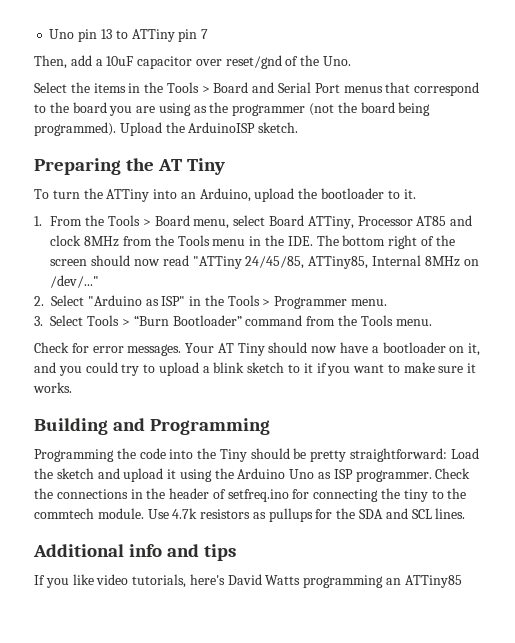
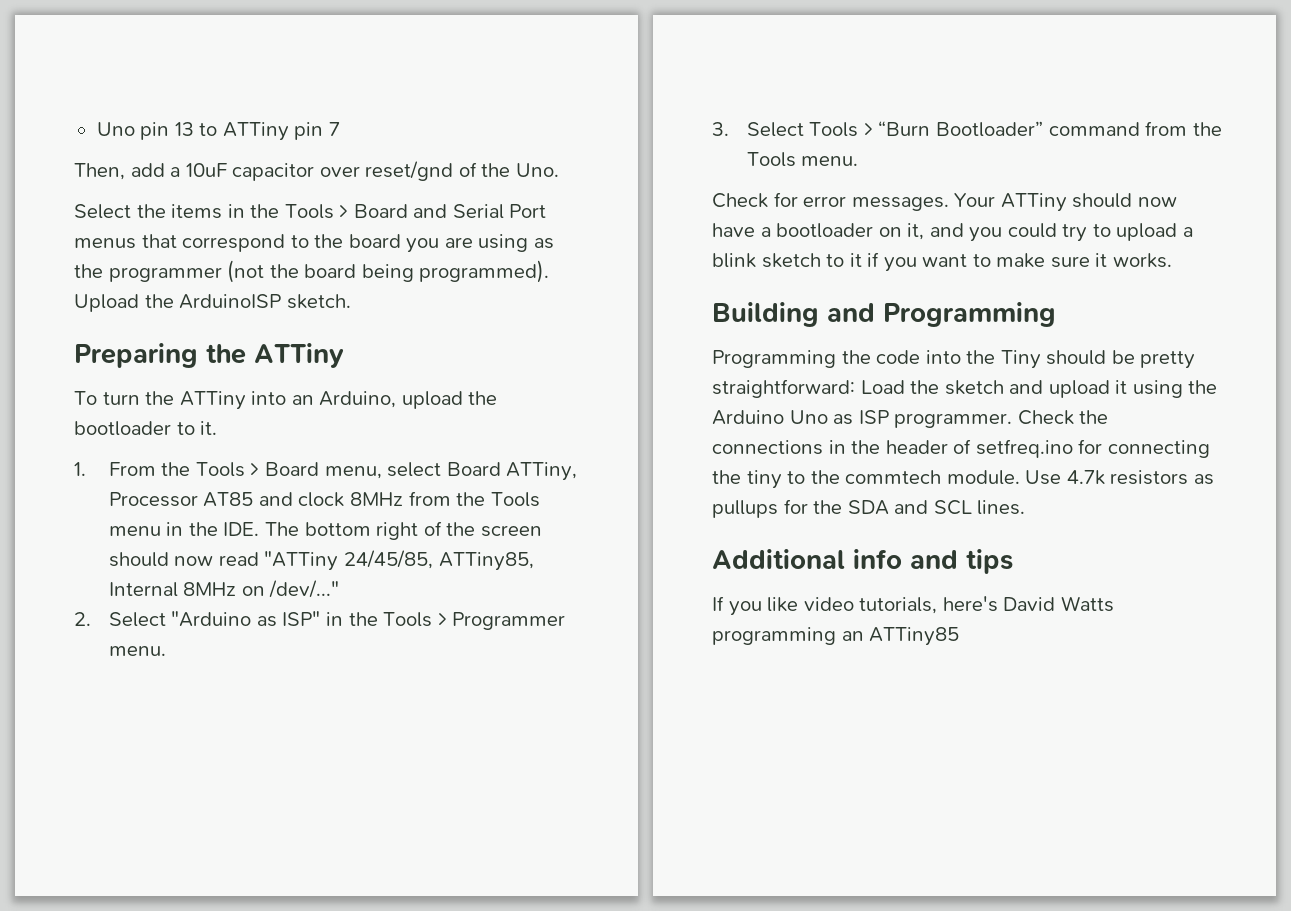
[158,158,226,175] AT Tiny -> [254,343,344,368] ATTiny
[217,343,265,356] AT Tiny -> [1000,193,1067,212] ATTiny

